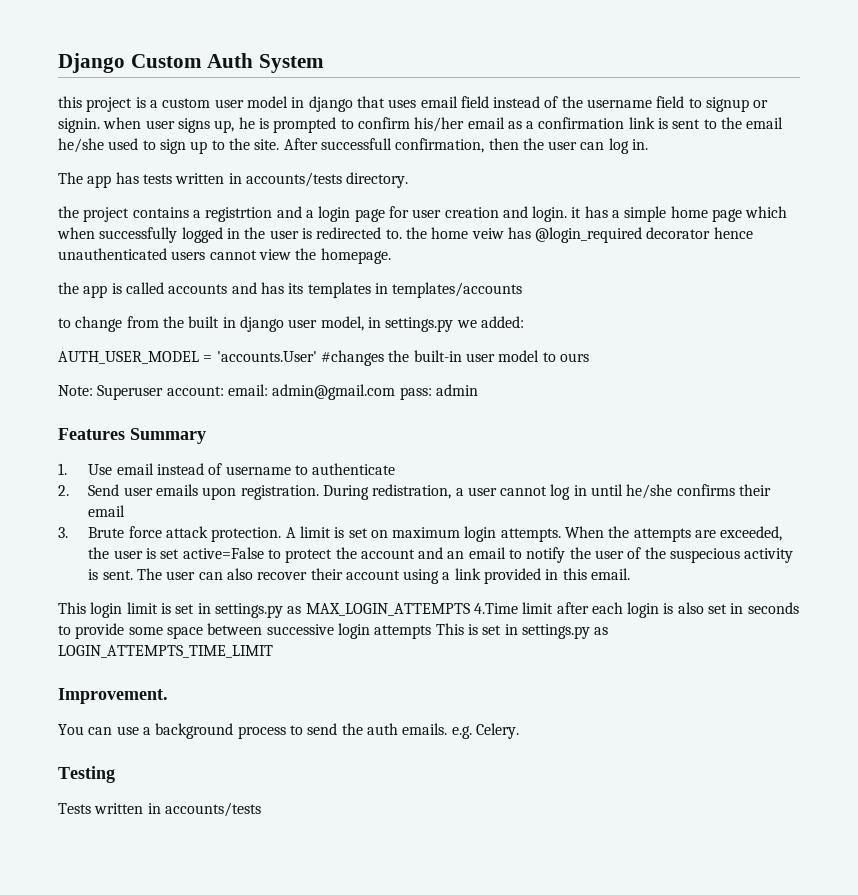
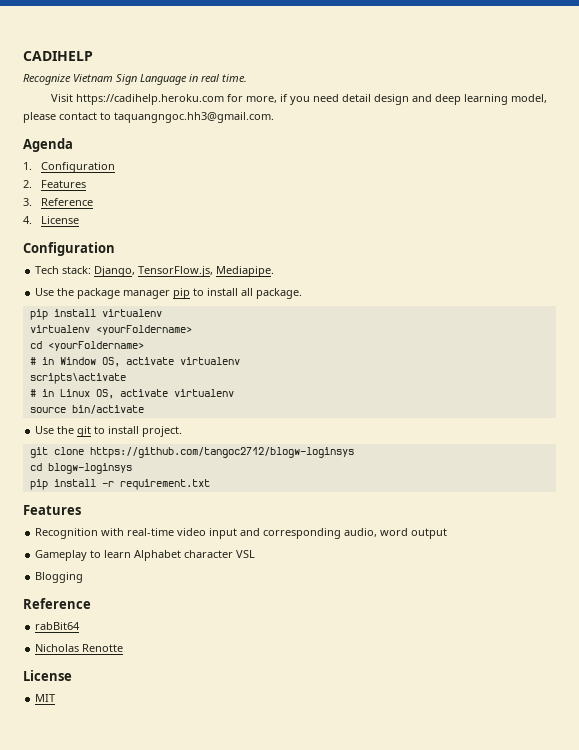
[58,53,325,73] [58,96,769,112] [58,117,784,133] [58,138,649,154] [58,172,409,188] [58,206,788,222] [57,227,753,243] [58,248,391,264] [58,282,523,298] [58,316,524,332] [58,350,589,366] [58,384,478,400] [58,428,206,444] [58,463,396,475] [58,484,772,500] [88,505,126,517] [58,526,783,542] [88,547,794,563] [88,568,631,584] [58,602,799,618] [58,623,609,639] [58,645,273,658] [58,688,168,704] [58,723,519,739] [58,766,115,783] [58,802,261,817] Django Custom Auth System // this project is a custom user model in django that uses email field instead of the username field to signup or signin. when user signs up, he is prompted to confirm his/her email as a confirmation link is sent to the email he/she used to sign up to the site. After successfull confirmation, then the user can log in. // The app has tests written in accounts/tests directory. // the project contains a registrtion and a login page for user creation and login. it has a simple home page which when successfully logged in the user is redirected to. the home veiw has @login_required decorator hence unauthenticated users cannot view the homepage. // the app is called accounts and has its templates in templates/accounts // to change from the built in django user model, in settings.py we added: // AUTH_USER_MODEL = 'accounts.User' #changes the built-in user model to ours // Note: Superuser account: email: admin@gmail.com pass: admin // Features Summary // 1. Use email instead of username to authenticate // 2. Send user emails upon registration. During redistration, a user cannot log in until he/she confirms their email // 3. Brute force attack protection. A limit is set on maximum login attempts. When the attempts are exceeded, the user is set active=False to protect the account and an email to notify the user of the suspecious activity is sent. The user can also recover their account using a link provided in this email. // This login limit is set in settings.py as MAX_LOGIN_ATTEMPTS 4.Time limit after each login is also set in seconds to provide some space between successive login attempts This is set in settings.py as LOGIN_ATTEMPTS_TIME_LIMIT // Improvement. // You can use a background process to send the auth emails. e.g. Celery. // Testing // Tests written in accounts/tests -> [23,51,93,61] [23,74,247,85] [51,94,548,105] [23,112,274,123] [23,138,73,152] [23,162,115,173] [23,180,86,188] [23,198,93,206] [23,216,79,224] [23,242,115,256] [35,266,275,277] [35,288,303,299] [29,309,162,320] [29,325,192,335] [29,341,144,351] [29,357,240,367] [29,373,126,384] [29,389,234,399] [29,405,144,414] [35,426,183,437] [29,447,354,458] [29,463,132,474] [29,479,210,490] [23,505,81,515] [35,528,448,539] [35,550,256,561] [35,572,84,583] [23,598,91,609] [35,622,81,630] [35,644,124,652] [23,670,72,681] [35,694,56,702] CADIHELP // Recognize Vietnam Sign Language in real time. // Visit https://cadihelp.heroku.com for more, if you need detail design and deep learning model, please contact to taquangngoc.hh3@gmail.com. // Agenda // 1. Configuration // 2. Features // 3. Reference // 4. License // Configuration // Tech stack: Django, TensorFlow.js, Mediapipe. // Use the package manager pip to install all package. // pip install virtualenv // virtualenv <yourFoldername> // cd <yourFoldername> // # in Window OS, activate virtualenv // scripts\activate // # in Linux OS, activate virtualenv // source bin/activate // Use the git to install project. // git clone https://github.com/tangoc2712/blogw-loginsys // cd blogw-loginsys // pip install -r requirement.txt // Features // Recognition with real-time video input and corresponding audio, word output // Gameplay to learn Alphabet character VSL // Blogging // Reference // rabBit64 // Nicholas Renotte // License // MIT

